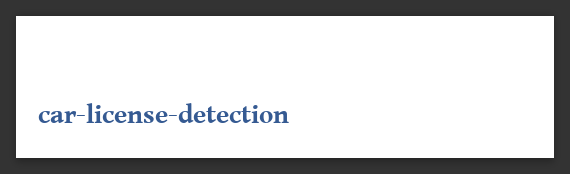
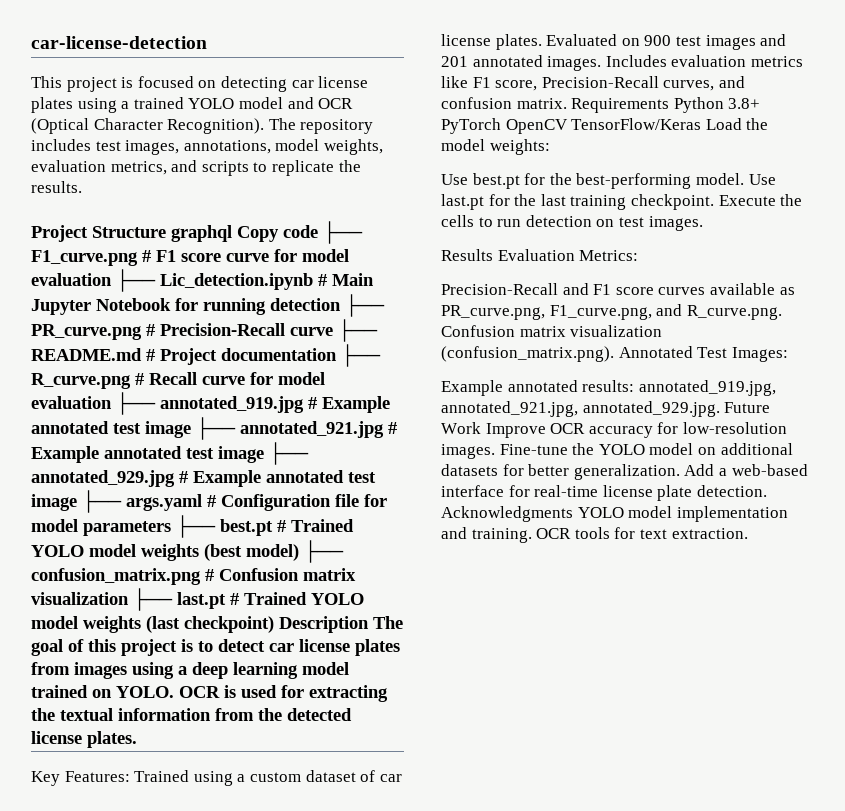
(289, 113) none -> [31,76,369,92] [31,97,354,113] [31,118,374,134] [31,139,383,155] [31,160,361,176] [31,181,82,193] [31,221,363,244] [31,249,349,266] [31,269,374,292] [31,294,385,317] [31,319,378,342] [31,344,381,367] [31,372,325,389] [31,392,390,415] [31,417,397,440] [31,442,309,465] [31,470,376,487] [31,490,387,513] [31,515,354,538] [31,540,344,563] [31,568,356,585] [31,588,364,611] [31,616,403,633] [31,639,400,656] [31,662,349,679] [31,685,388,702] [31,708,352,721] [31,731,137,748] [31,770,402,786] [441,34,787,50] [441,55,803,71] [441,76,745,91] [441,97,761,113] [441,118,769,134] [441,139,550,155] [441,173,776,189] [441,194,803,210] [441,215,703,231] [441,249,639,261] [441,283,795,295] [441,304,782,320] [441,325,663,337] [441,346,788,362] [441,380,776,396] [441,401,771,417] [441,422,787,438] [441,443,793,459] [441,464,808,480] [441,485,767,501] [441,506,788,522] [441,527,748,543] // This project is focused on detecting car license plates using a trained YOLO model and OCR (Optical Character Recognition). The repository includes test images, annotations, model weights, evaluation metrics, and scripts to replicate the results. // Project Structure graphql Copy code ├── F1_curve.png # F1 score curve for model evaluation ├── Lic_detection.ipynb # Main Jupyter Notebook for running detection ├── PR_curve.png # Precision-Recall curve ├── README.md # Project documentation ├── R_curve.png # Recall curve for model evaluation ├── annotated_919.jpg # Example annotated test image ├── annotated_921.jpg # Example annotated test image ├── annotated_929.jpg # Example annotated test image ├── args.yaml # Configuration file for model parameters ├── best.pt # Trained YOLO model weights (best model) ├── confusion_matrix.png # Confusion matrix visualization ├── last.pt # Trained YOLO model weights (last checkpoint) Description The goal of this project is to detect car license plates from images using a deep learning model trained on YOLO. OCR is used for extracting the textual information from the detected license plates. // Key Features: Trained using a custom dataset of car license plates. Evaluated on 900 test images and 201 annotated images. Includes evaluation metrics like F1 score, Precision-Recall curves, and confusion matrix. Requirements Python 3.8+ PyTorch OpenCV TensorFlow/Keras Load the model weights: // Use best.pt for the best-performing model. Use last.pt for the last training checkpoint. Execute the cells to run detection on test images. // Results Evaluation Metrics: // Precision-Recall and F1 score curves available as PR_curve.png, F1_curve.png, and R_curve.png. Confusion matrix visualization (confusion_matrix.png). Annotated Test Images: // Example annotated results: annotated_919.jpg, annotated_921.jpg, annotated_929.jpg. Future Work Improve OCR accuracy for low-resolution images. Fine-tune the YOLO model on additional datasets for better generalization. Add a web-based interface for real-time license plate detection. Acknowledgments YOLO model implementation and training. OCR tools for text extraction.

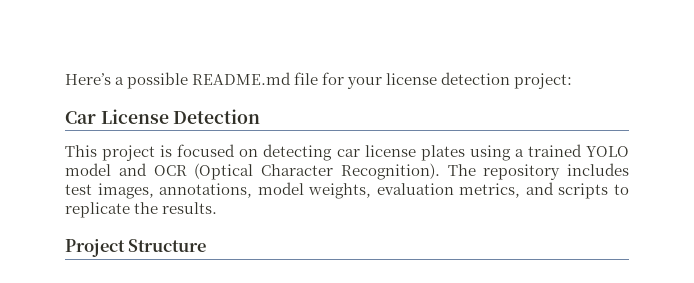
[31,36,207,49] car-license-detection -> [65,72,573,89] [65,109,261,124] Here’s a possible README.md file for your license detection project: // Car License Detection
[171,221,363,244] [31,249,349,266] [31,269,374,292] [31,294,385,317] [31,319,378,342] [31,344,381,367] [31,372,325,389] [31,392,390,415] [31,417,397,440] [31,442,309,465] [31,470,376,487] [31,490,387,513] [31,515,354,538] [31,540,344,563] [31,568,356,585] [31,588,364,611] [31,616,403,633] [31,639,400,656] [31,662,349,679] [31,685,388,702] [31,708,352,721] [31,731,137,748] [31,770,402,786] [441,34,787,50] [441,55,803,71] [441,76,745,91] [441,97,761,113] [441,118,769,134] [441,139,550,155] [441,173,776,189] [441,194,803,210] [441,215,703,231] [441,249,639,261] [441,283,795,295] [441,304,782,320] [441,325,663,337] [441,346,788,362] [441,380,776,396] [441,401,771,417] [441,422,787,438] [441,443,793,459] [441,464,808,480] [441,485,767,501] [441,506,788,522] [441,527,748,543] graphql Copy code ├── F1_curve.png # F1 score curve for model evaluation ├── Lic_detection.ipynb # Main Jupyter Notebook for running detection ├── PR_curve.png # Precision-Recall curve ├── README.md # Project documentation ├── R_curve.png # Recall curve for model evaluation ├── annotated_919.jpg # Example annotated test image ├── annotated_921.jpg # Example annotated test image ├── annotated_929.jpg # Example annotated test image ├── args.yaml # Configuration file for model parameters ├── best.pt # Trained YOLO model weights (best model) ├── confusion_matrix.png # Confusion matrix visualization ├── last.pt # Trained YOLO model weights (last checkpoint) Description The goal of this project is to detect car license plates from images using a deep learning model trained on YOLO. OCR is used for extracting the textual information from the detected license plates. // Key Features: Trained using a custom dataset of car license plates. Evaluated on 900 test images and 201 annotated images. Includes evaluation metrics like F1 score, Precision-Recall curves, and confusion matrix. Requirements Python 3.8+ PyTorch OpenCV TensorFlow/Keras Load the model weights: // Use best.pt for the best-performing model. Use last.pt for the last training checkpoint. Execute the cells to run detection on test images. // Results Evaluation Metrics: // Precision-Recall and F1 score curves available as PR_curve.png, F1_curve.png, and R_curve.png. Confusion matrix visualization (confusion_matrix.png). Annotated Test Images: // Example annotated results: annotated_919.jpg, annotated_921.jpg, annotated_929.jpg. Future Work Improve OCR accuracy for low-resolution images. Fine-tune the YOLO model on additional datasets for better generalization. Add a web-based interface for real-time license plate detection. Acknowledgments YOLO model implementation and training. OCR tools for text extraction. -> (207, 245) none

